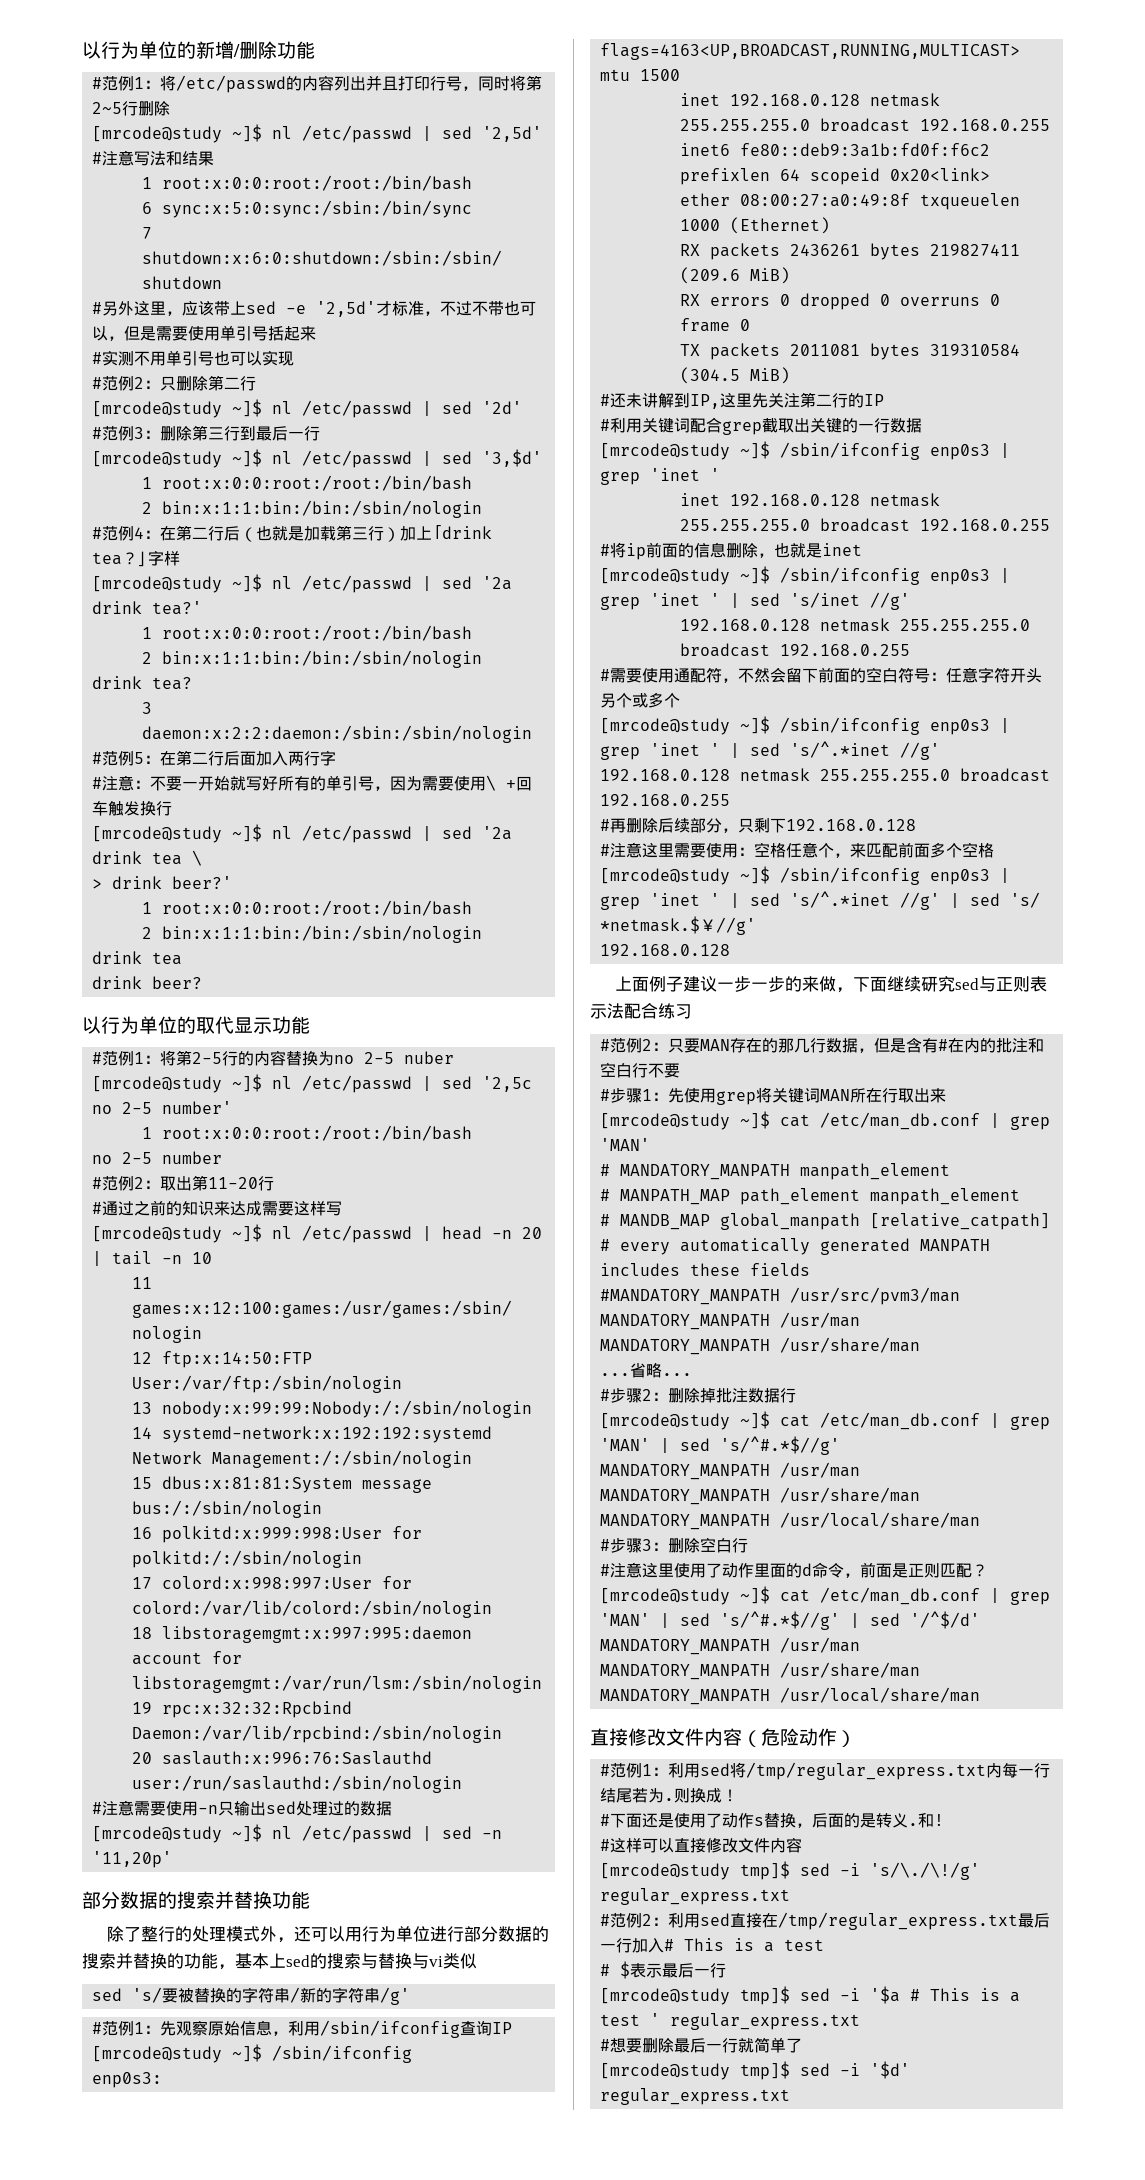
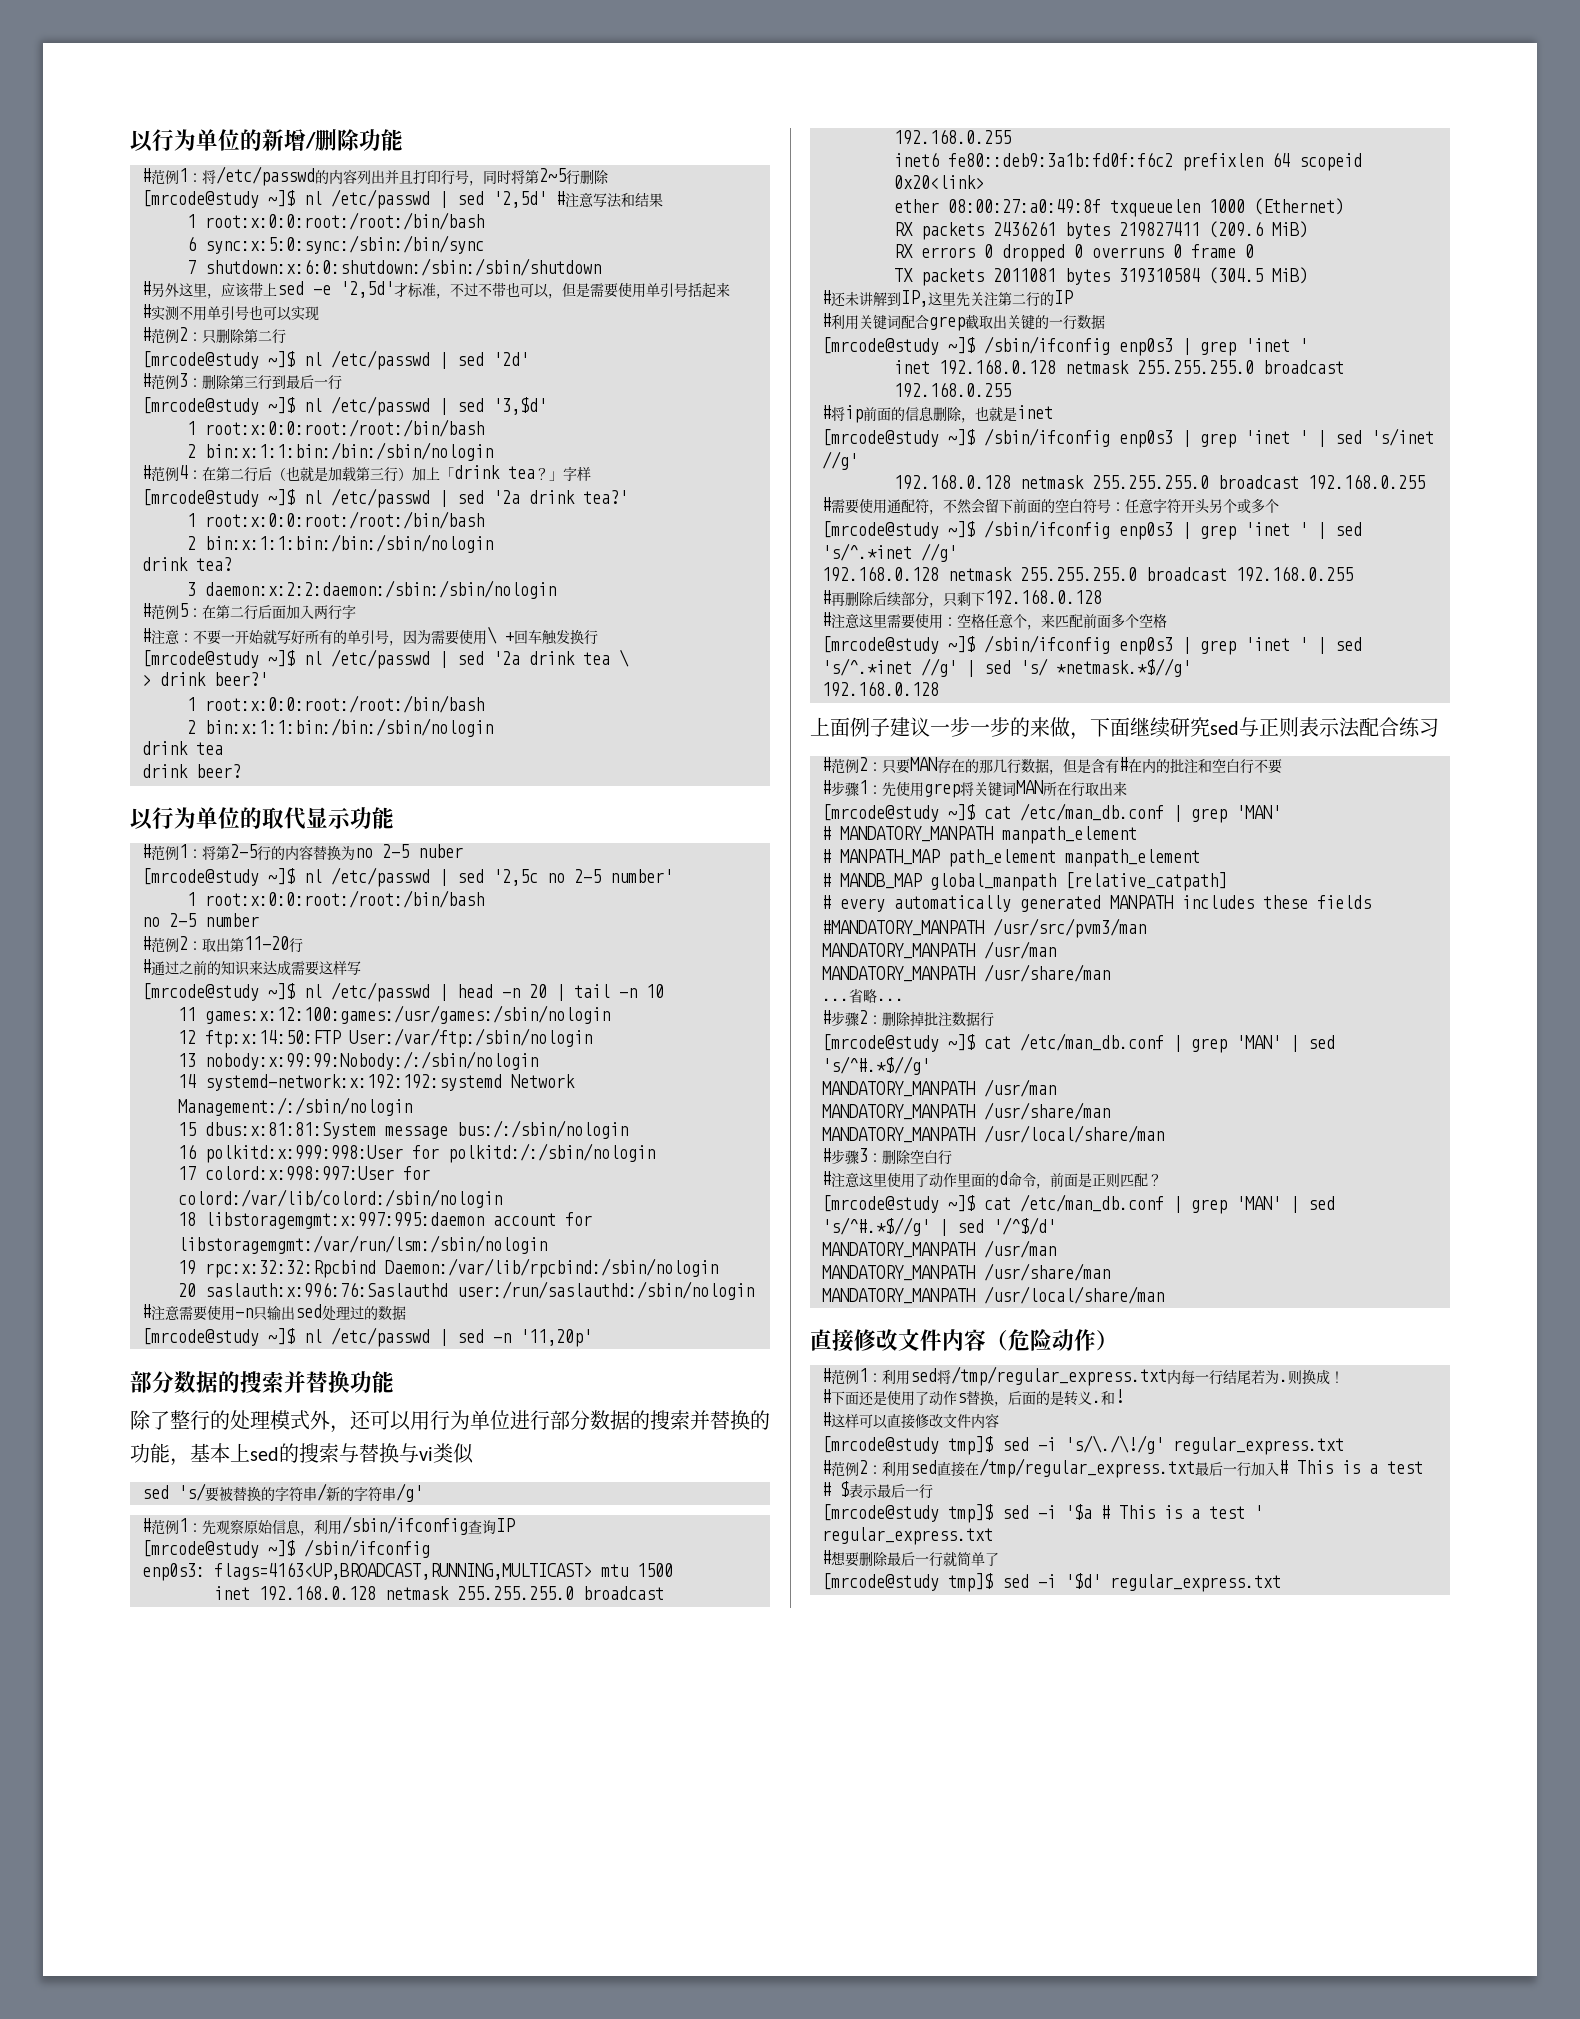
[600,916,757,935] *netmask.$￥//g' -> [1056,658,1191,677] *netmask.*$//g'

